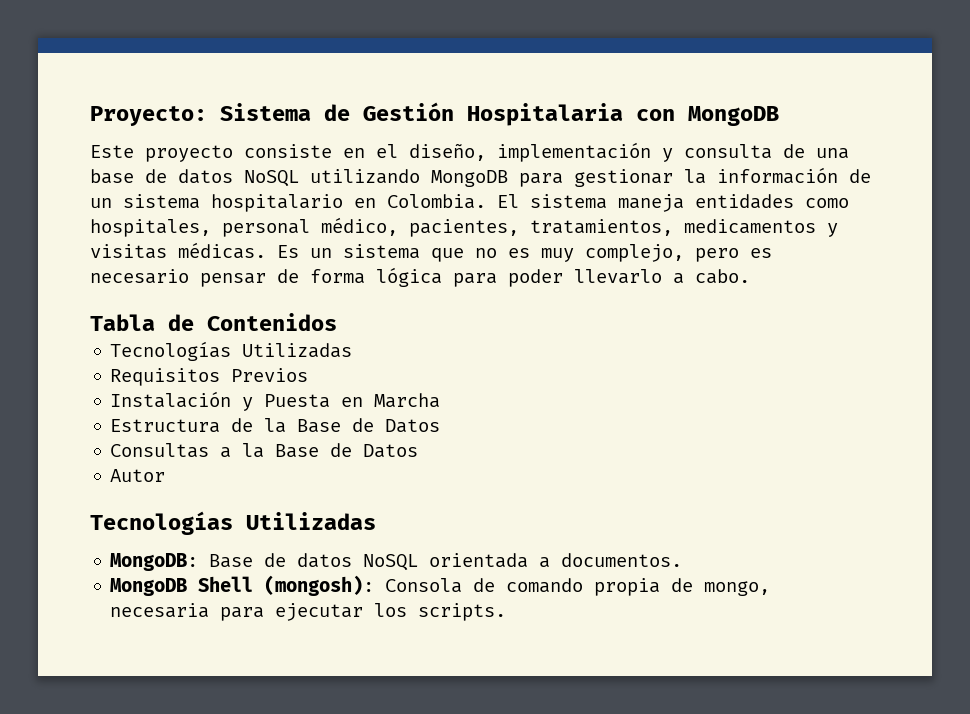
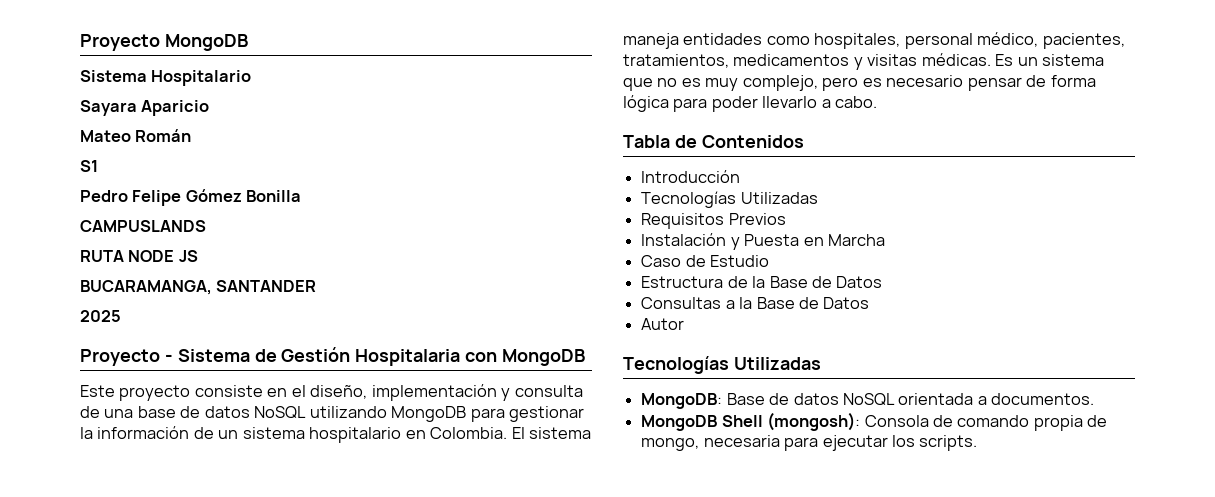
[90,106,207,126] Proyecto: -> [80,34,248,51] [80,70,252,86] [80,100,210,116] [80,129,192,142] [80,160,98,172] [80,189,302,206] [80,220,206,232] [80,250,198,262] [80,280,317,295] [80,310,121,322] [80,349,173,366] Proyecto MongoDB // Sistema Hospitalario // Sayara Aparicio // Mateo Román // S1 // Pedro Felipe Gómez Bonilla // CAMPUSLANDS // RUTA NODE JS // BUCARAMANGA, SANTANDER // 2025 // Proyecto -
(337, 322) none -> [641,170,741,183] // Introducción
(441, 400) none -> [641,255,770,267] // Caso de Estudio

